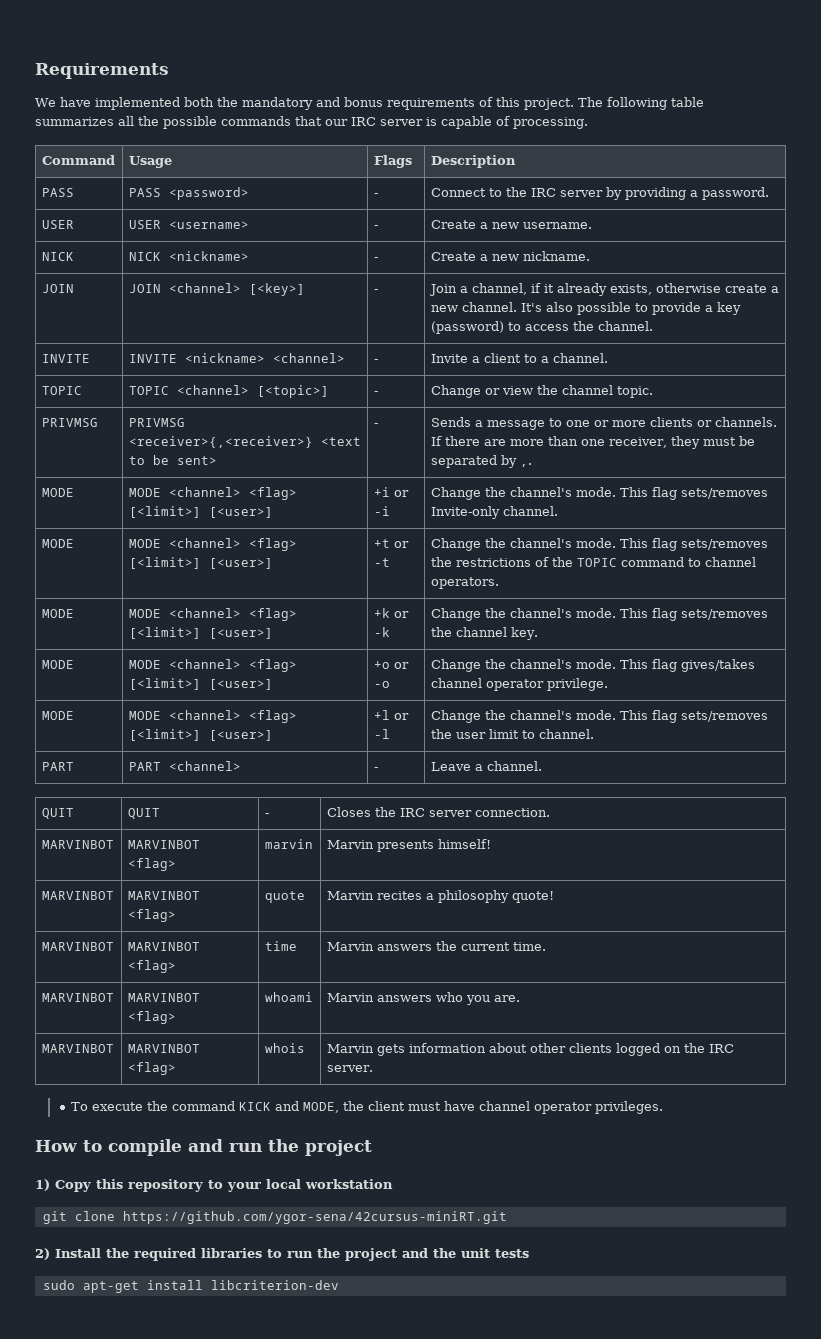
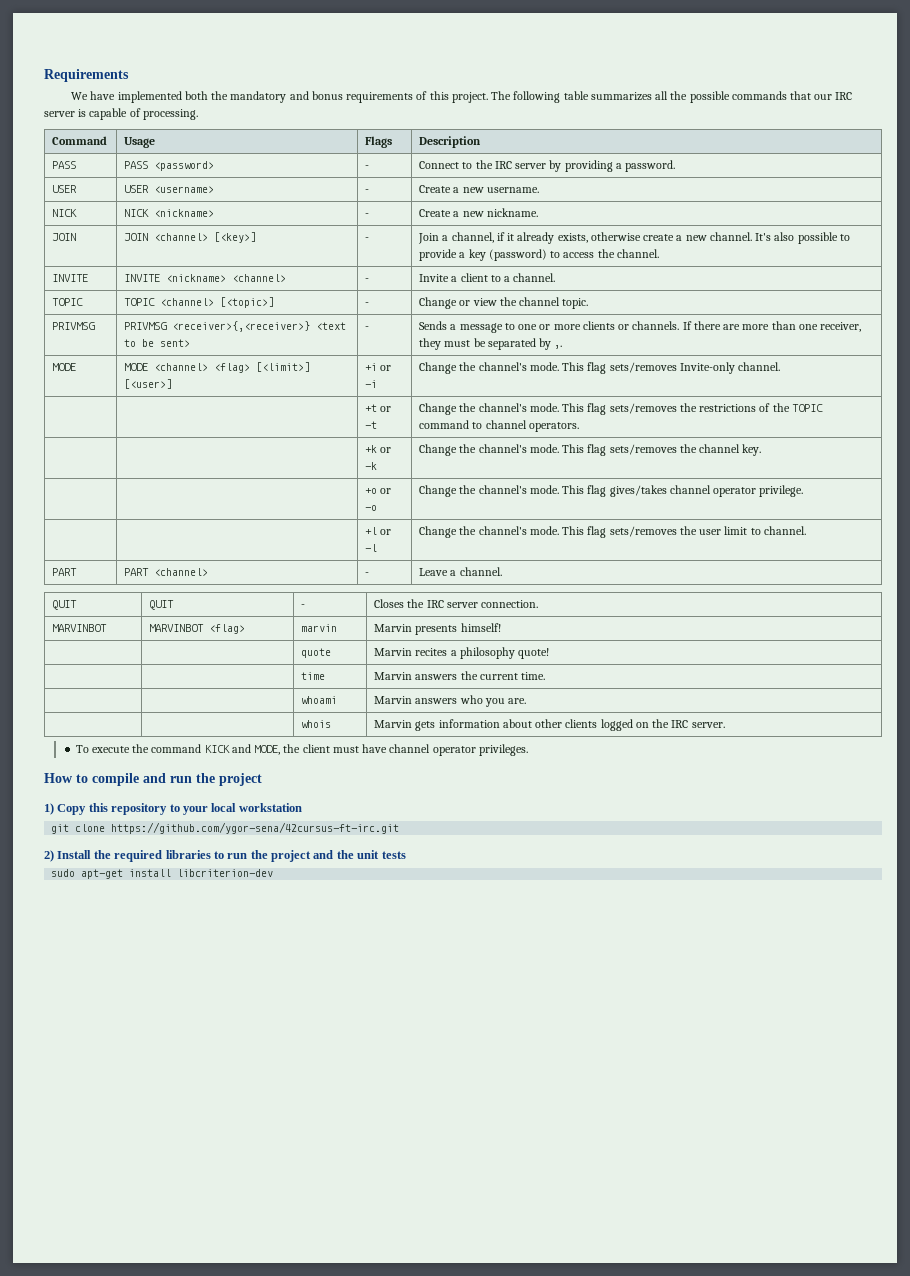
[41,539,74,548] [128,538,297,551] [128,557,273,569] MODE | MODE <channel> <flag> [<limit>] [<user>] -> (781, 366) |
[41,609,74,618] [128,608,297,621] [128,627,273,639] MODE | MODE <channel> <flag> [<limit>] [<user>] -> (579, 427) |
[41,660,74,669] [128,659,297,672] [128,678,273,690] MODE | MODE <channel> <flag> [<limit>] [<user>] -> (762, 450) |
[41,711,74,720] [128,710,297,723] [128,729,273,741] MODE | MODE <channel> <flag> [<limit>] [<user>] -> (804, 491) |
[41,891,114,900] [127,891,200,900] [127,909,176,922] MARVINBOT | MARVINBOT <flag> -> (501, 627) |
[41,942,114,951] [127,942,200,951] [127,960,176,973] MARVINBOT | MARVINBOT <flag> -> (550, 653) |
[41,993,114,1002] [127,993,200,1002] [127,1011,176,1024] MARVINBOT | MARVINBOT <flag> -> (546, 676) |
[41,1044,114,1053] [127,1044,200,1053] [127,1062,176,1075] MARVINBOT | MARVINBOT <flag> -> (527, 701) |
[122,1211,507,1224] https://github.com/ygor-sena/42cursus-miniRT.git -> [111,822,400,834] https://github.com/ygor-sena/42cursus-ft-irc.git

